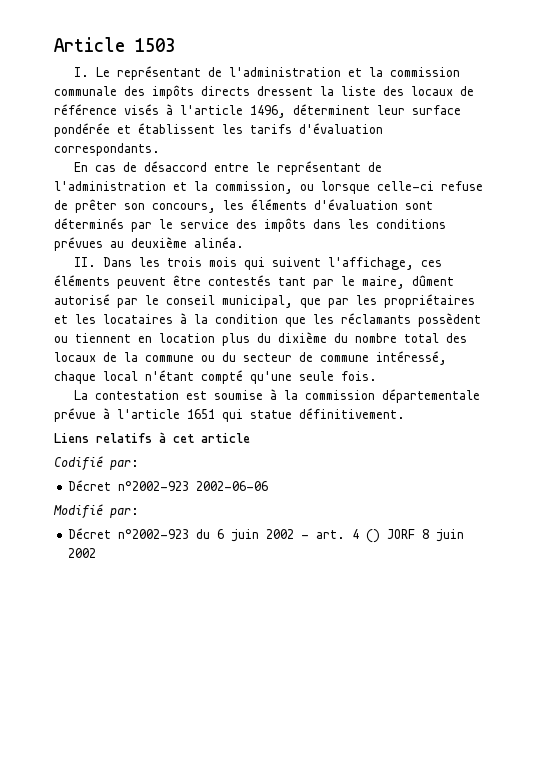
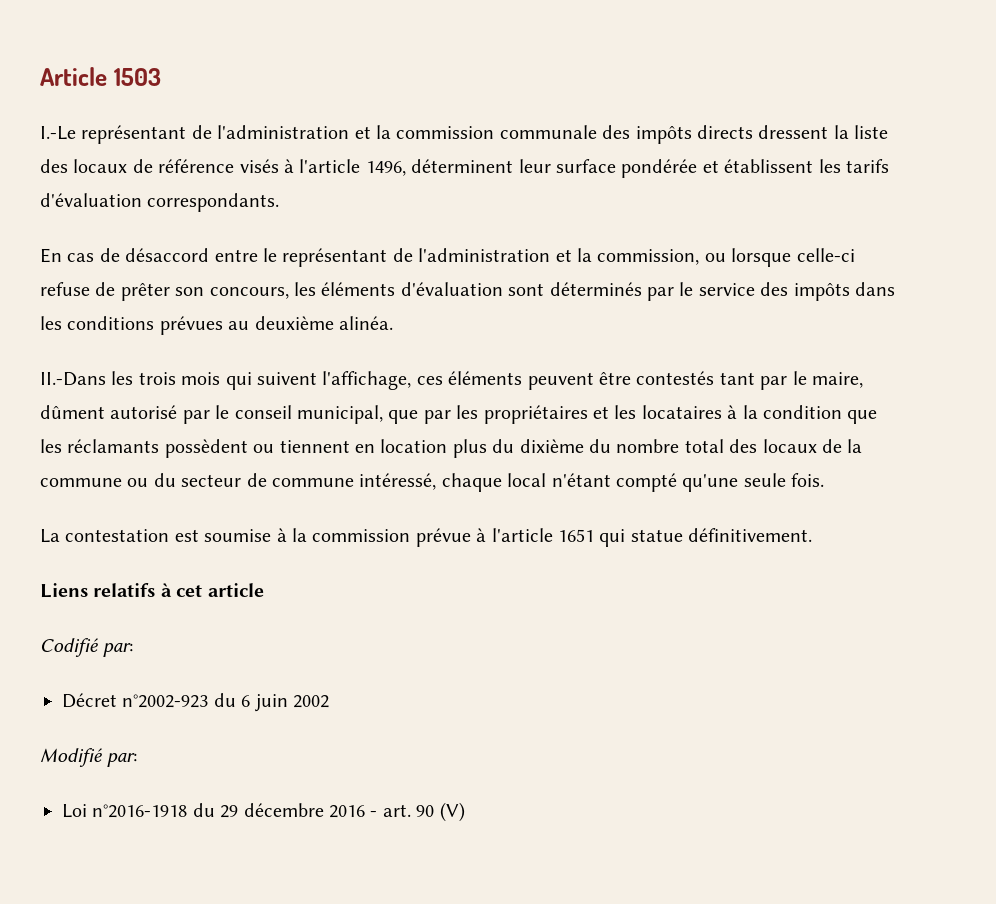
[73,67,110,77] I. Le -> [40,126,76,140] I.-Le
[73,257,132,267] II. Dans -> [40,372,106,386] II.-Dans
[381,389,480,403] départementale -> (411, 535) none
[196,481,269,491] [53,504,139,519] [68,528,465,543] [68,548,97,558] 2002-06-06 // Modifié par: // Décret n°2002-923 du 6 juin 2002 - art. 4 () JORF 8 juin 2002 -> [213,693,329,712] [40,748,138,767] [62,802,465,822] du 6 juin 2002 // Modifié par: // Loi n°2016-1918 du 29 décembre 2016 - art. 90 (V)

